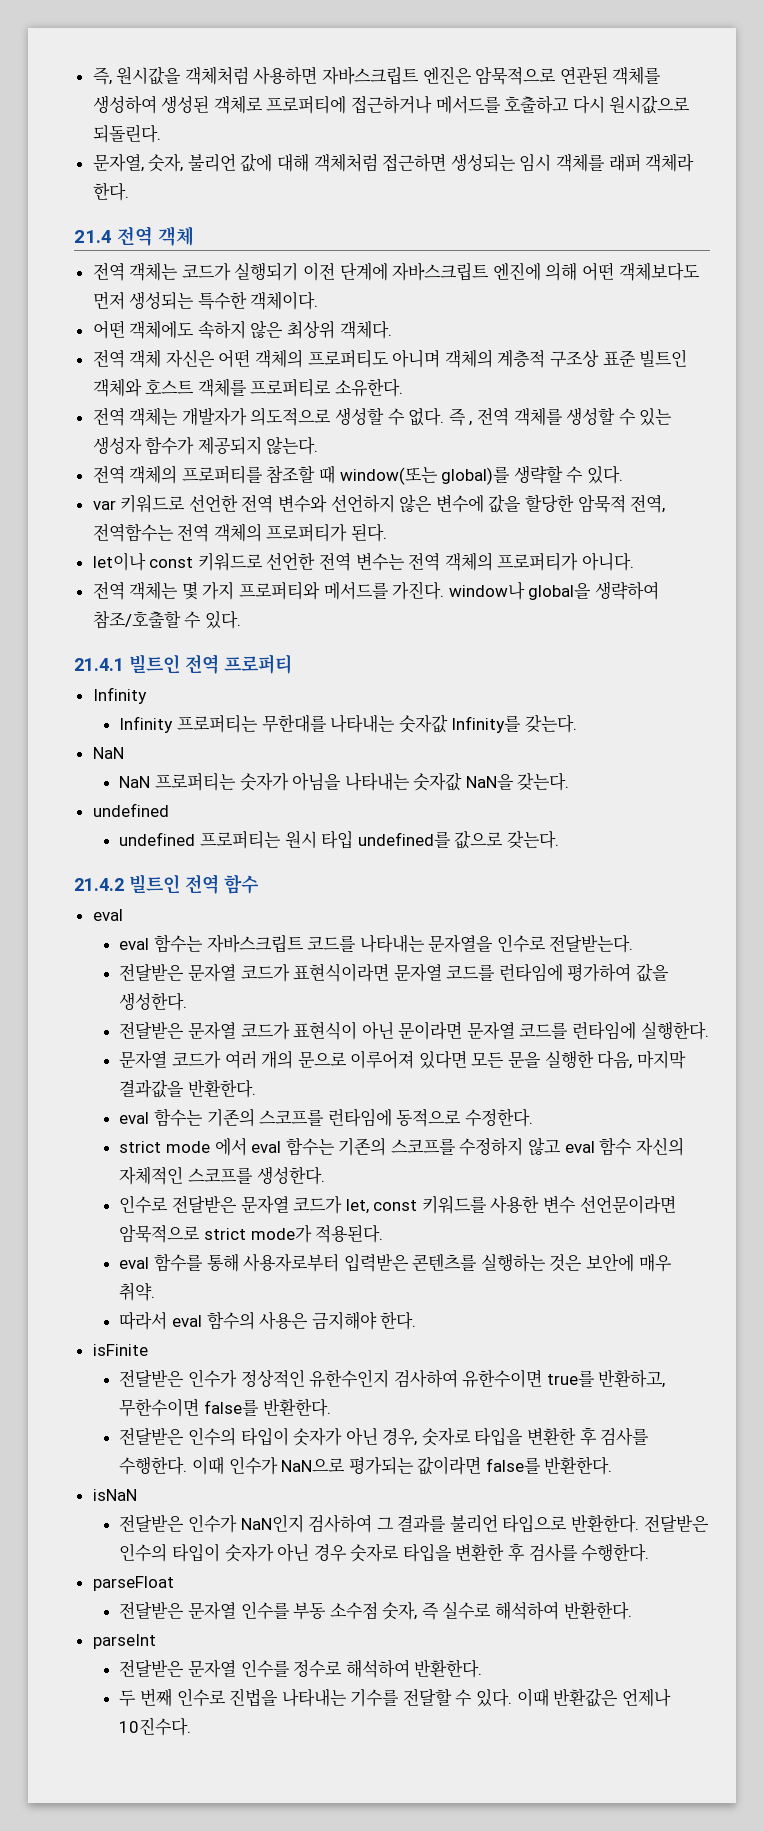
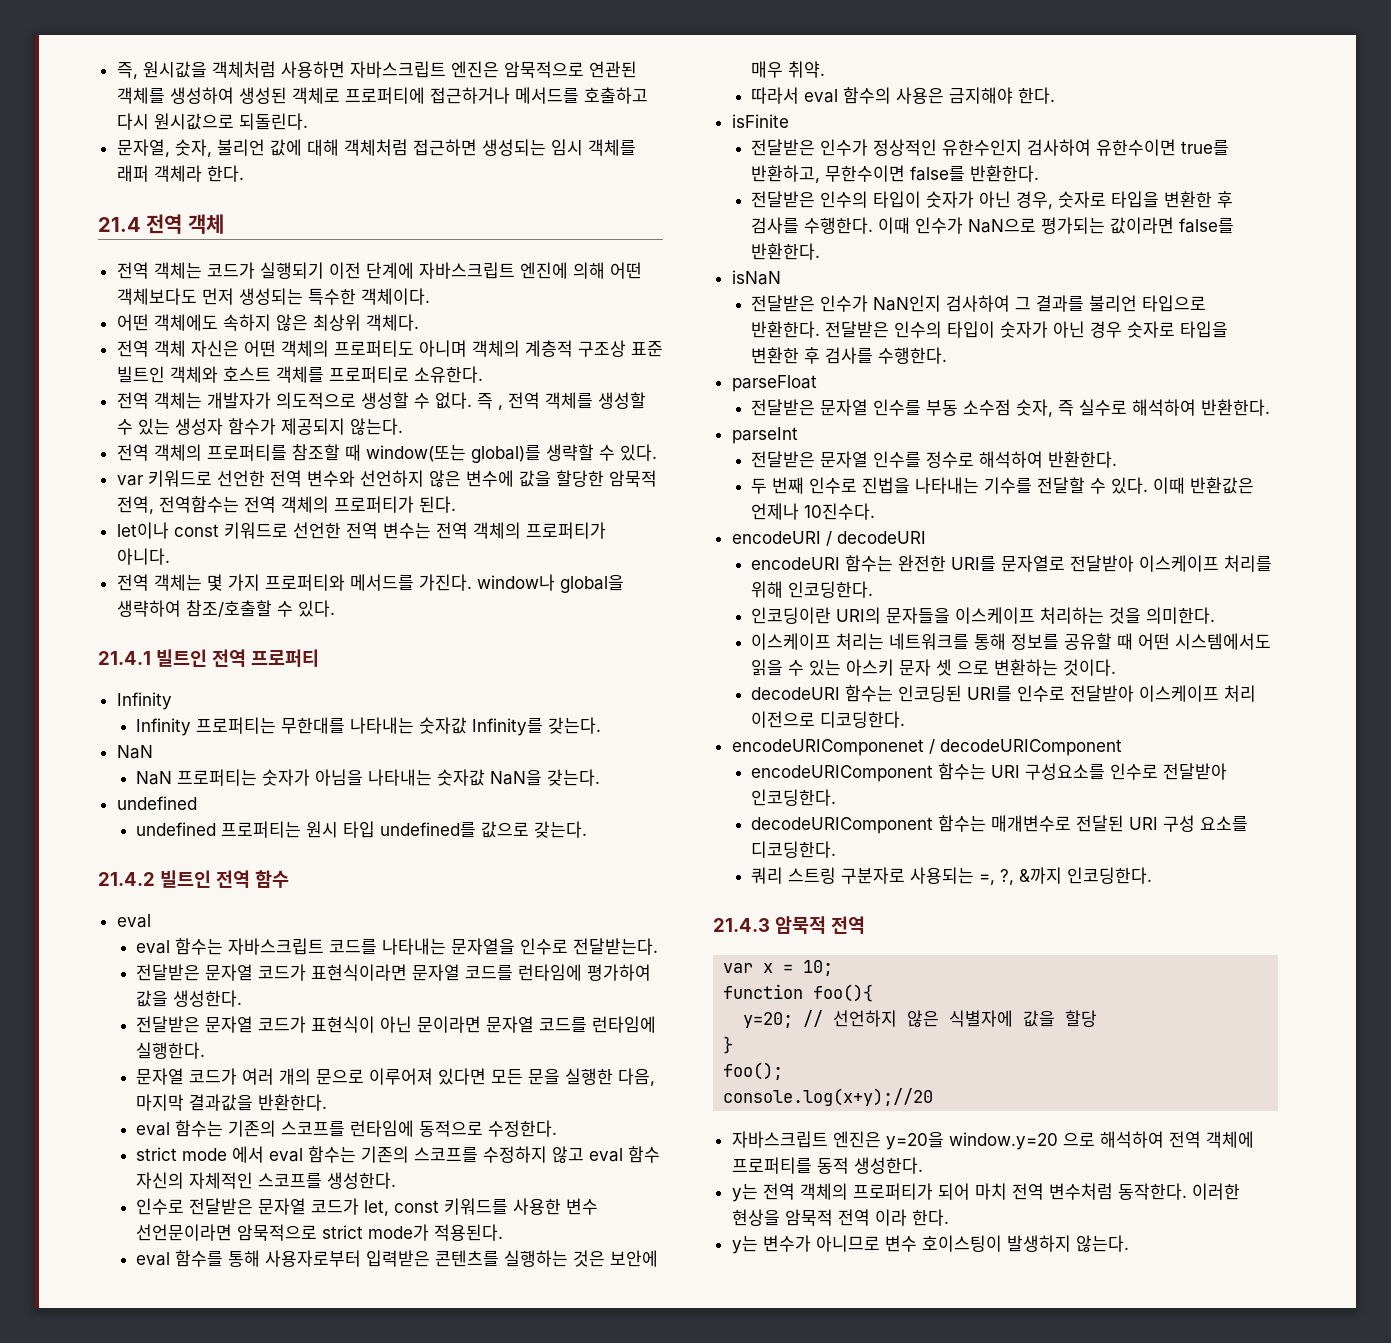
(192, 1726) none -> [731,531,926,546] [751,555,1273,572] [751,581,874,598] [751,607,1216,624] [751,633,1272,650] [751,659,1117,676] [751,685,1257,702] [751,711,906,728] [731,739,1122,756] [751,763,1228,782] [751,789,837,806] [751,815,1249,834] [751,841,837,858] [751,867,1153,885] [713,916,865,934] [723,960,834,976] [723,984,874,1002] [743,1010,1098,1028] [723,1036,734,1054] [723,1062,784,1080] [723,1088,934,1106] [731,1131,1254,1150] [731,1157,923,1174] [731,1183,1240,1202] [731,1209,949,1226] [731,1235,1129,1254] // encodeURI / decodeURI // encodeURI 함수는 완전한 URI를 문자열로 전달받아 이스케이프 처리를 위해 인코딩한다. // 인코딩이란 URI의 문자들을 이스케이프 처리하는 것을 의미한다. // 이스케이프 처리는 네트워크를 통해 정보를 공유할 때 어떤 시스템에서도 읽을 수 있는 아스키 문자 셋 으로 변환하는 것이다. // decodeURI 함수는 인코딩된 URI를 인수로 전달받아 이스케이프 처리 이전으로 디코딩한다. // encodeURIComponenet / decodeURIComponent // encodeURIComponent 함수는 URI 구성요소를 인수로 전달받아 인코딩한다. // decodeURIComponent 함수는 매개변수로 전달된 URI 구성 요소를 디코딩한다. // 쿼리 스트링 구분자로 사용되는 =, ?, &까지 인코딩한다. // 21.4.3 암묵적 전역 // var x = 10; // function foo(){ // y=20; // 선언하지 않은 식별자에 값을 할당 // } // foo(); // console.log(x+y);//20 // 자바스크립트 엔진은 y=20을 window.y=20 으로 해석하여 전역 객체에 프로퍼티를 동적 생성한다. // y는 전역 객체의 프로퍼티가 되어 마치 전역 변수처럼 동작한다. 이러한 현상을 암묵적 전역 이라 한다. // y는 변수가 아니므로 변수 호이스팅이 발생하지 않는다.

